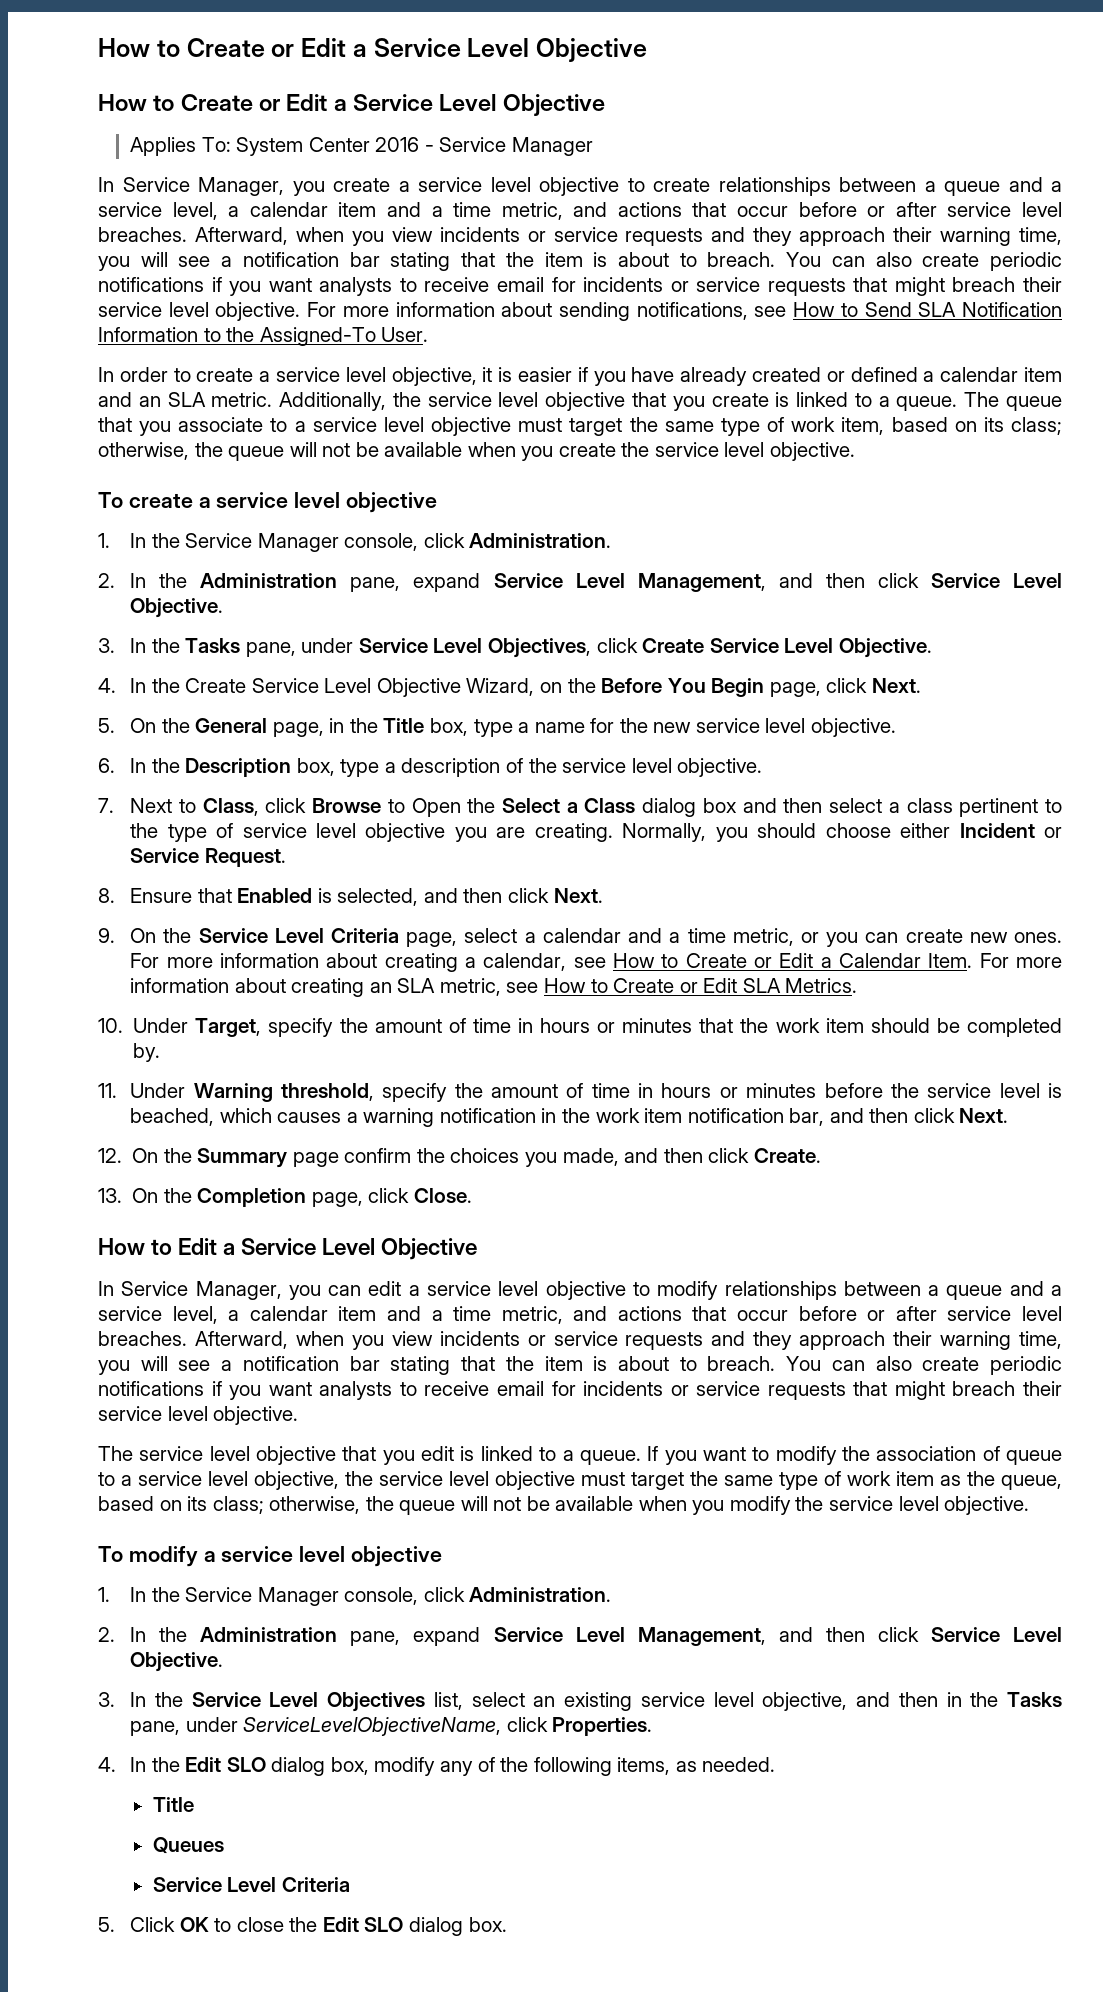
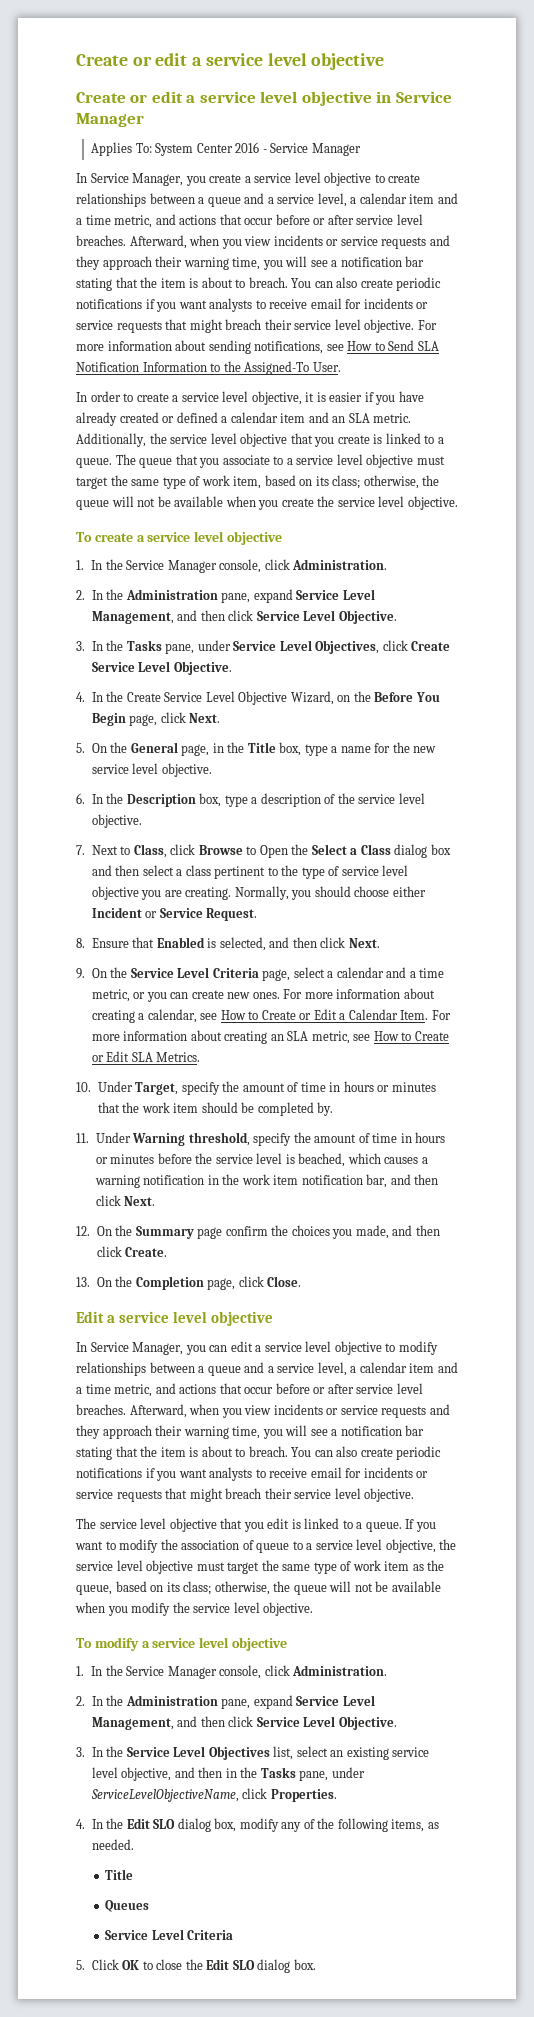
[98,38,647,62] [98,94,605,116] How to Create or Edit a Service Level Objective // How to Create or Edit a Service Level Objective -> [76,53,385,70] [76,91,452,106] [76,113,144,127] Create or edit a service level objective // Create or edit a service level objective in Service Manager
[98,1238,478,1260] How to Edit a Service Level Objective -> [76,1311,274,1326] Edit a service level objective

